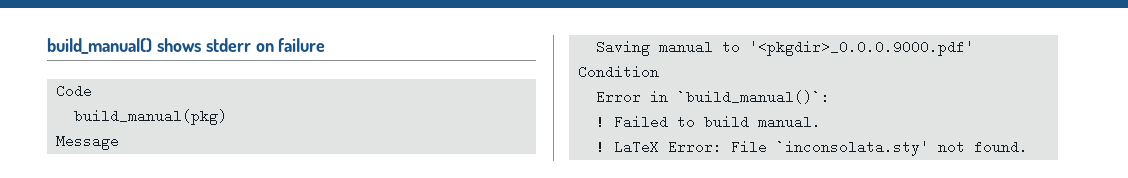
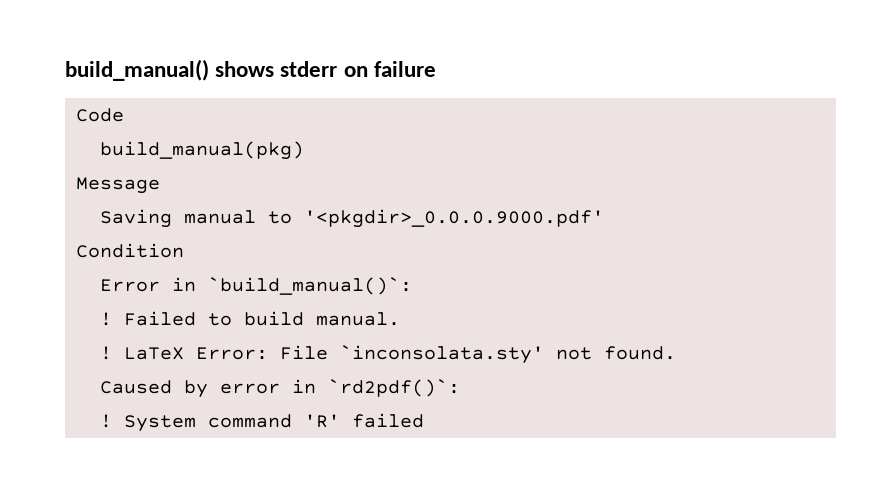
(1028, 147) none -> [99,379,460,398] [99,413,424,432] // Caused by error in `rd2pdf()`: // ! System command 'R' failed

